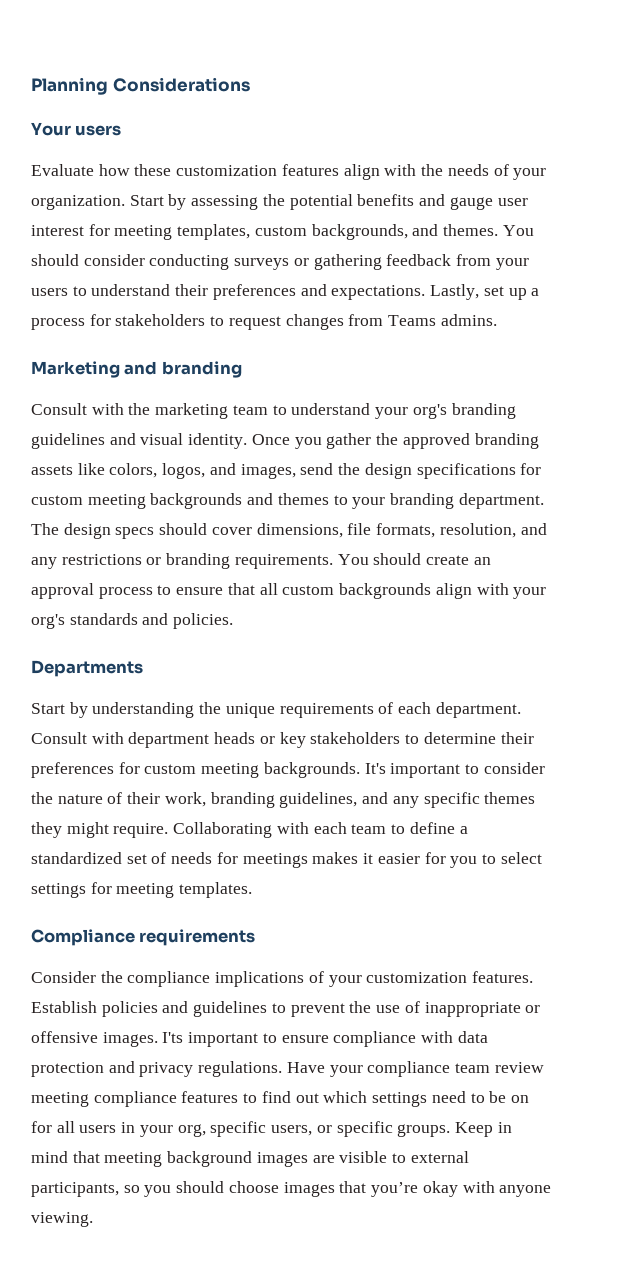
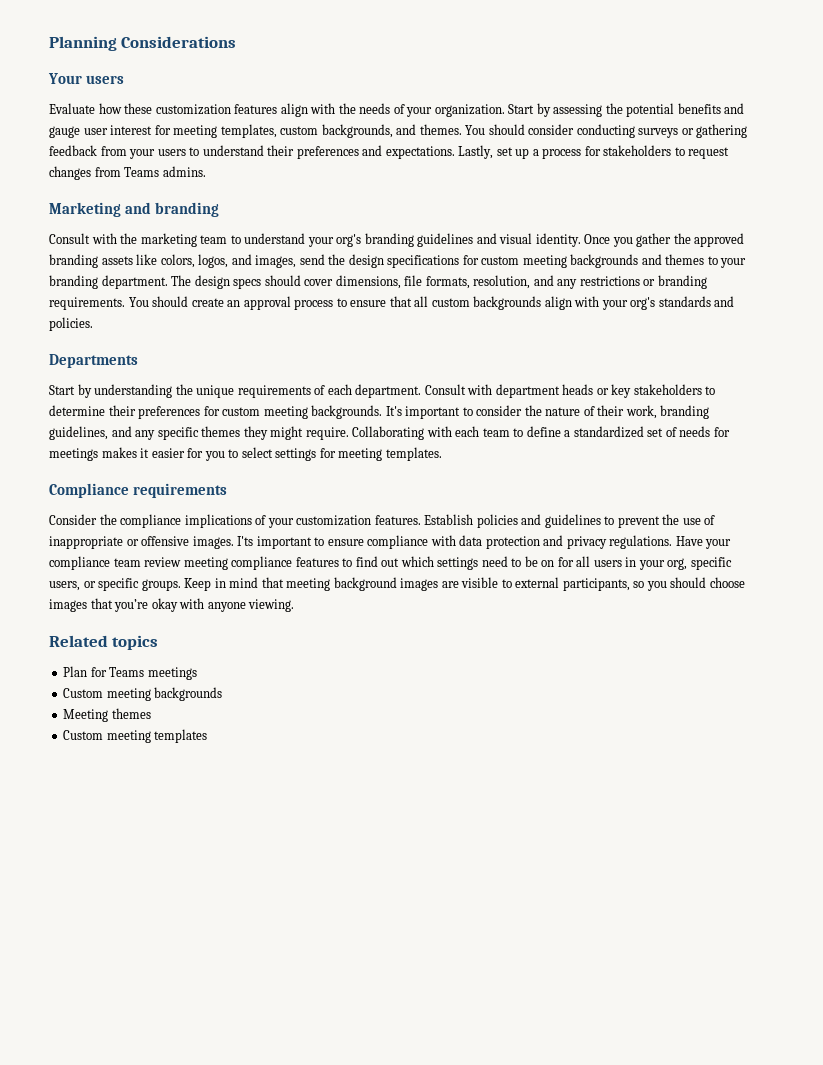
(93, 1219) none -> [49,635,159,650] [63,666,197,680] [63,687,223,701] [63,708,151,722] [63,729,208,743] // Related topics // Plan for Teams meetings // Custom meeting backgrounds // Meeting themes // Custom meeting templates

